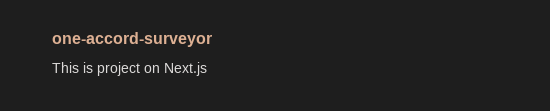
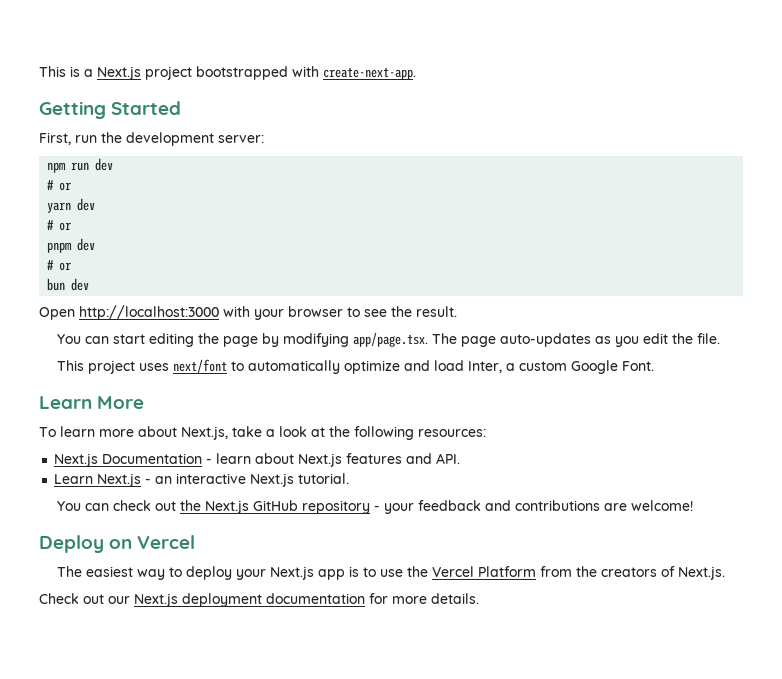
[52,32,212,47] [52,62,207,76] one-accord-surveyor // This is project on Next.js -> [39,66,416,80] [39,101,182,119] [39,132,264,146] [47,158,114,173] [47,180,72,191] [47,198,96,213] [47,220,72,231] [47,238,96,253] [47,260,72,271] [47,278,90,291] [39,305,457,320] [57,332,721,347] [57,359,655,374] [39,396,145,409] [39,426,486,440] [54,453,461,467] [54,473,350,487] [57,500,694,514] [39,535,196,553] [57,566,726,580] [39,593,479,607] This is a Next.js project bootstrapped with create-next-app. // Getting Started // First, run the development server: // npm run dev // # or // yarn dev // # or // pnpm dev // # or // bun dev // Open http://localhost:3000 with your browser to see the result. // You can start editing the page by modifying app/page.tsx. The page auto-updates as you edit the file. // This project uses next/font to automatically optimize and load Inter, a custom Google Font. // Learn More // To learn more about Next.js, take a look at the following resources: // Next.js Documentation - learn about Next.js features and API. // Learn Next.js - an interactive Next.js tutorial. // You can check out the Next.js GitHub repository - your feedback and contributions are welcome! // Deploy on Vercel // The easiest way to deploy your Next.js app is to use the Vercel Platform from the creators of Next.js. // Check out our Next.js deployment documentation for more details.

